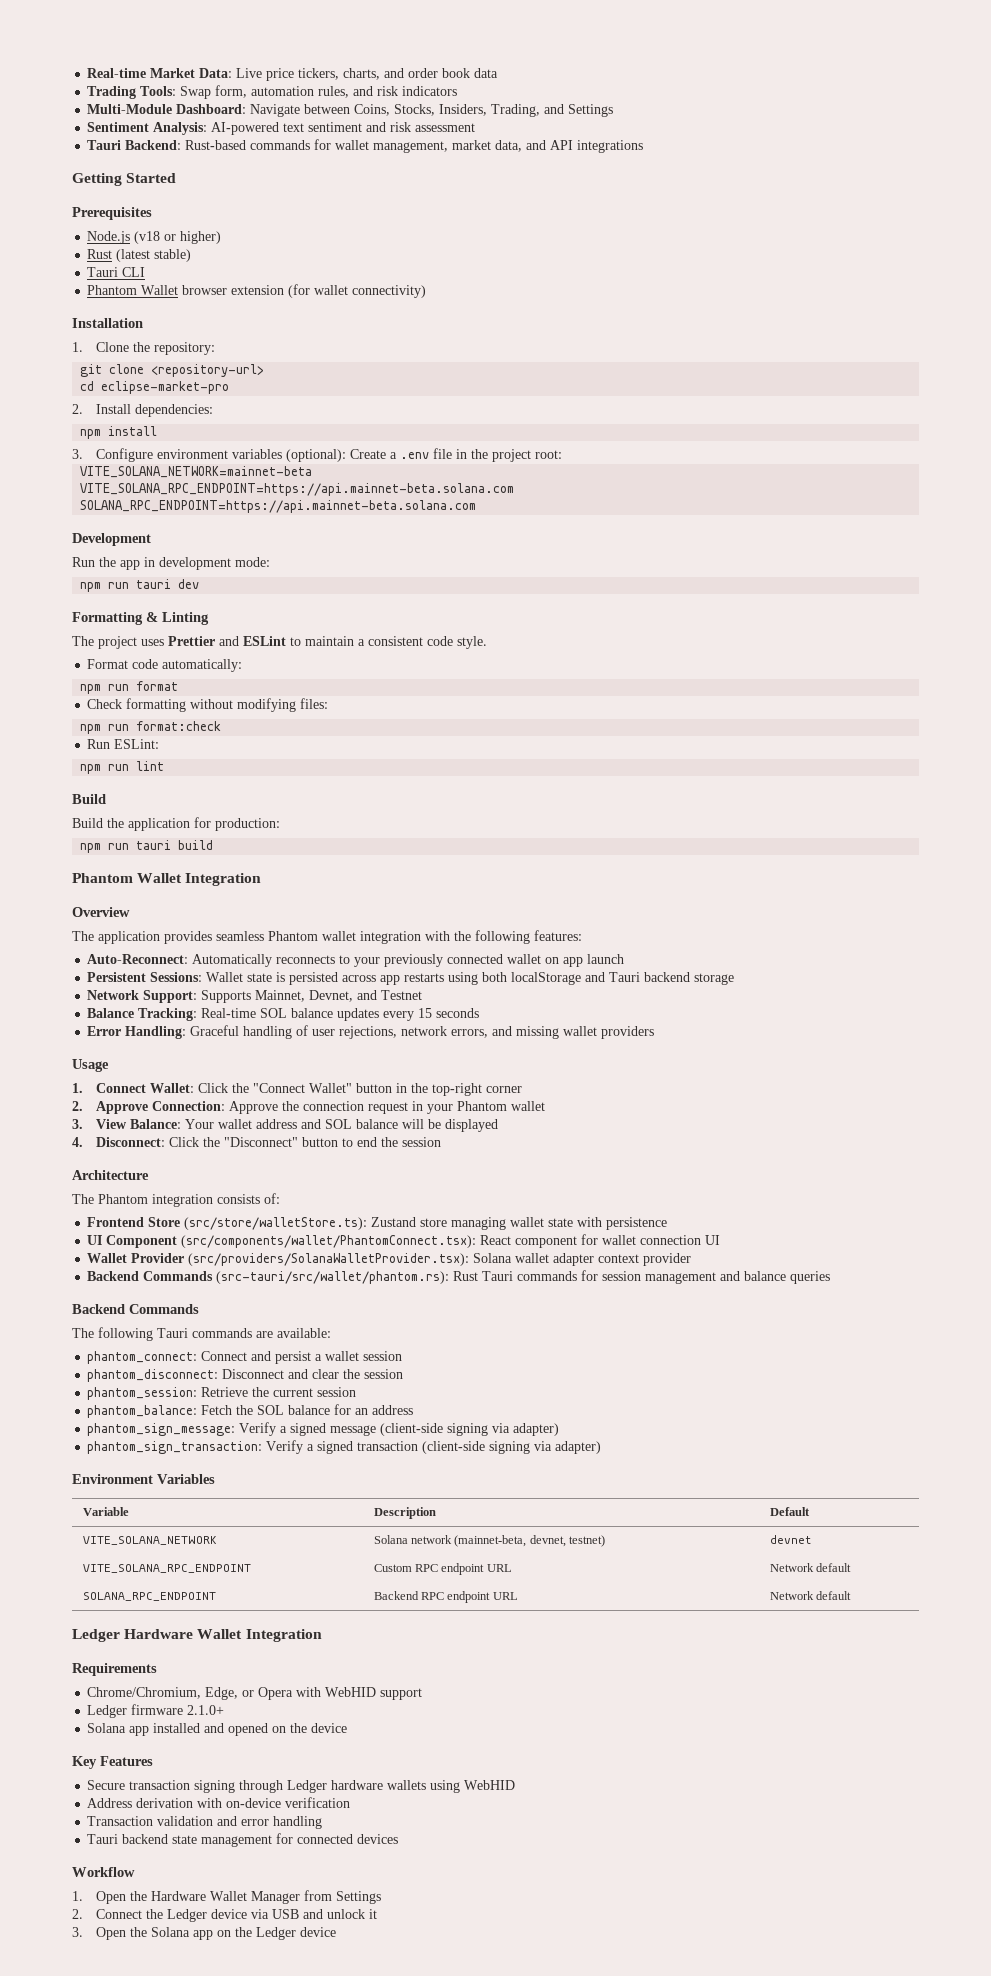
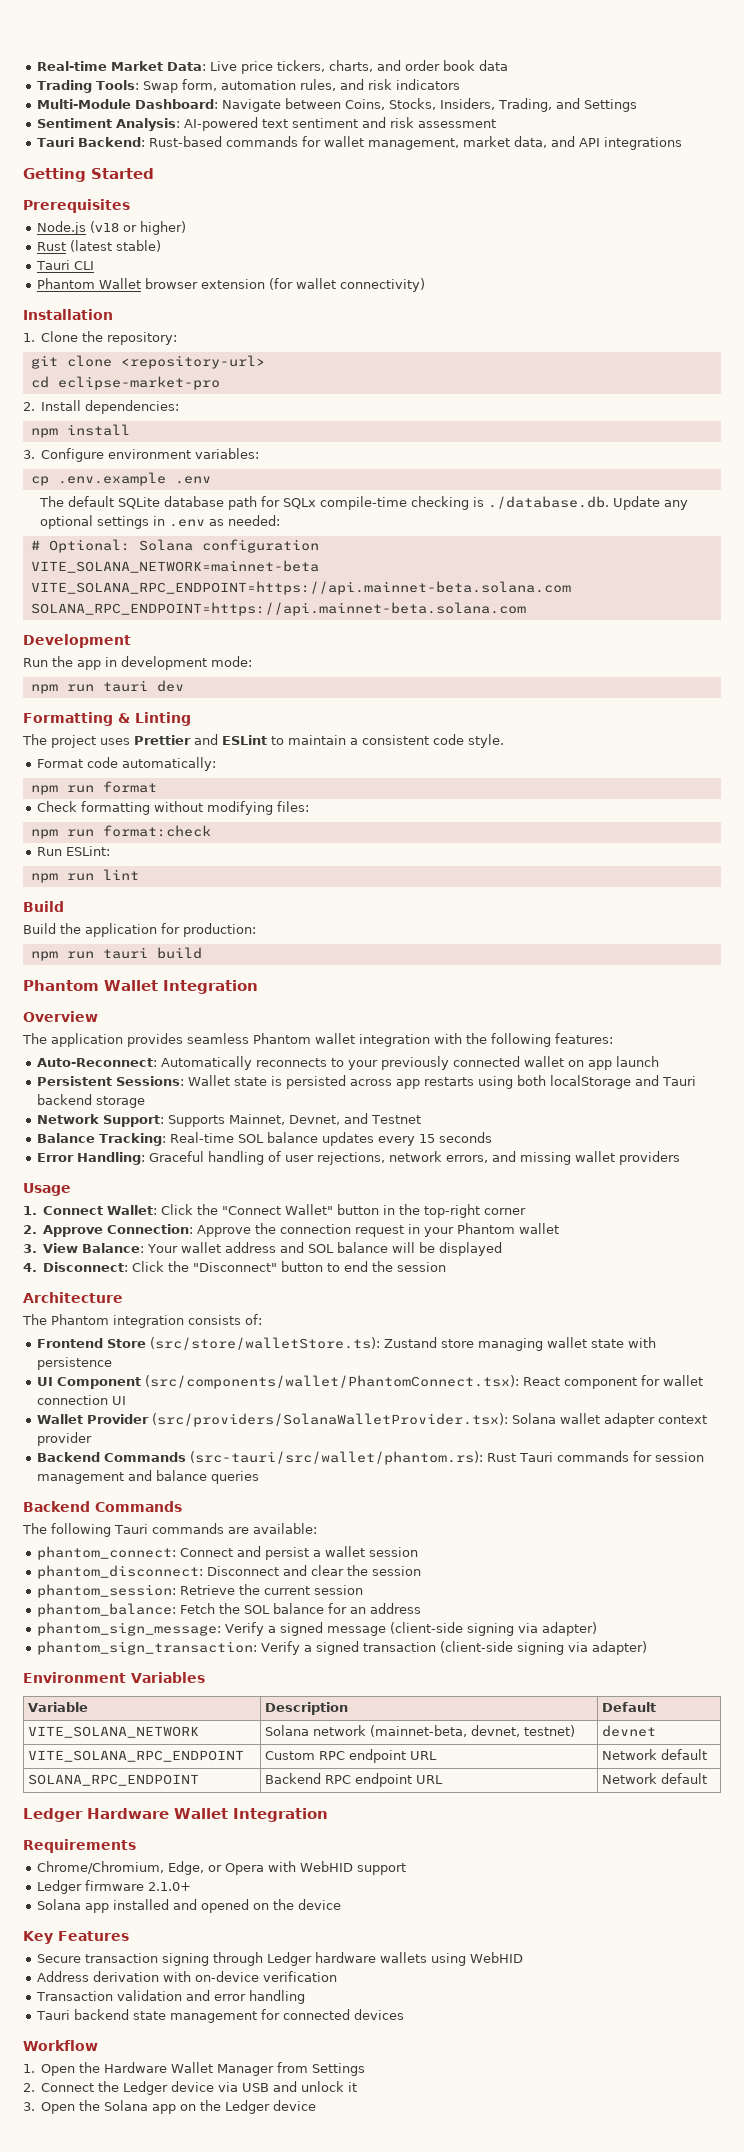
[232,448,563,462] variables (optional): Create a .env file in the project root: -> [195,448,260,459] [30,472,211,486] [38,496,688,510] [39,515,280,529] [30,539,319,553] variables: // cp .env.example .env // The default SQLite database path for SQLx compile-time checking is ./database.db. Update any optional settings in .env as needed: // # Optional: Solana configuration

